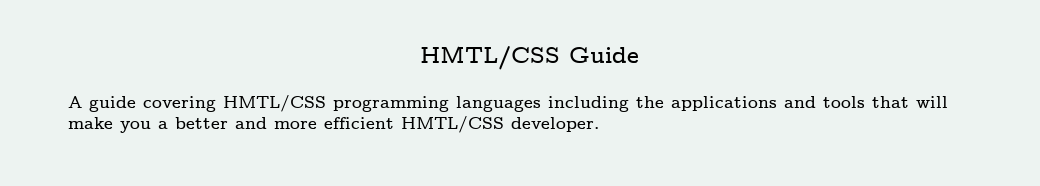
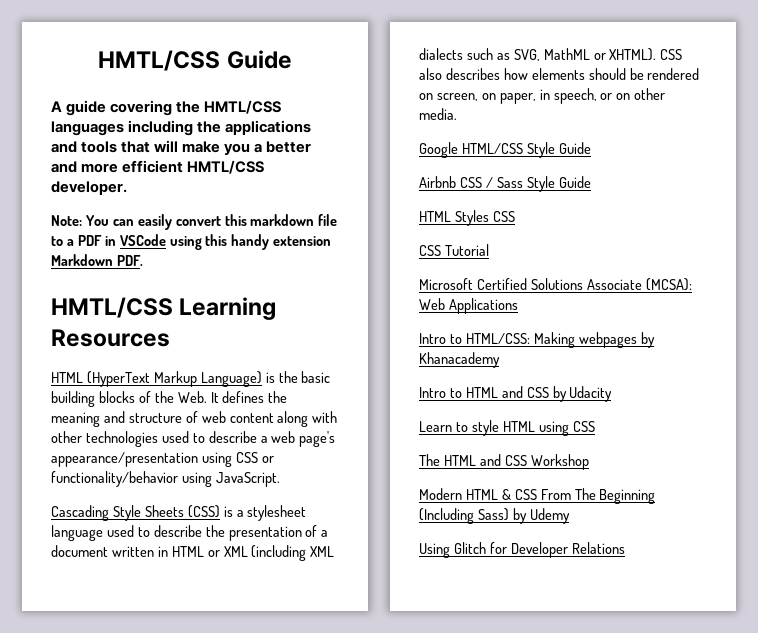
[223,95,449,112] HMTL/CSS programming -> [176,100,282,114] the HMTL/CSS
(599, 124) none -> [51,214,338,230] [51,234,332,250] [51,254,143,266] [51,297,277,320] [51,329,170,347] [51,371,331,387] [51,391,288,407] [51,411,338,427] [51,431,336,447] [51,452,274,467] [51,471,280,487] [51,505,307,521] [51,525,329,541] [51,545,335,561] [419,48,683,61] [419,68,700,80] [419,88,666,104] [419,108,457,120] [419,142,591,158] [419,176,591,192] [419,210,515,226] [419,244,489,256] [419,278,692,291] [419,298,518,314] [419,332,655,348] [419,352,500,368] [419,386,613,402] [419,420,595,436] [419,454,589,470] [419,488,656,504] [419,508,570,524] [419,542,625,558] // Note: You can easily convert this markdown file to a PDF in VSCode using this handy extension Markdown PDF. // HMTL/CSS Learning Resources // HTML (HyperText Markup Language) is the basic building blocks of the Web. It defines the meaning and structure of web content along with other technologies used to describe a web page's appearance/presentation using CSS or functionality/behavior using JavaScript. // Cascading Style Sheets (CSS) is a stylesheet language used to describe the presentation of a document written in HTML or XML (including XML dialects such as SVG, MathML or XHTML). CSS also describes how elements should be rendered on screen, on paper, in speech, or on other media. // Google HTML/CSS Style Guide // Airbnb CSS / Sass Style Guide // HTML Styles CSS // CSS Tutorial // Microsoft Certified Solutions Associate (MCSA): Web Applications // Intro to HTML/CSS: Making webpages by Khanacademy // Intro to HTML and CSS by Udacity // Learn to style HTML using CSS // The HTML and CSS Workshop // Modern HTML & CSS From The Beginning (Including Sass) by Udemy // Using Glitch for Developer Relations

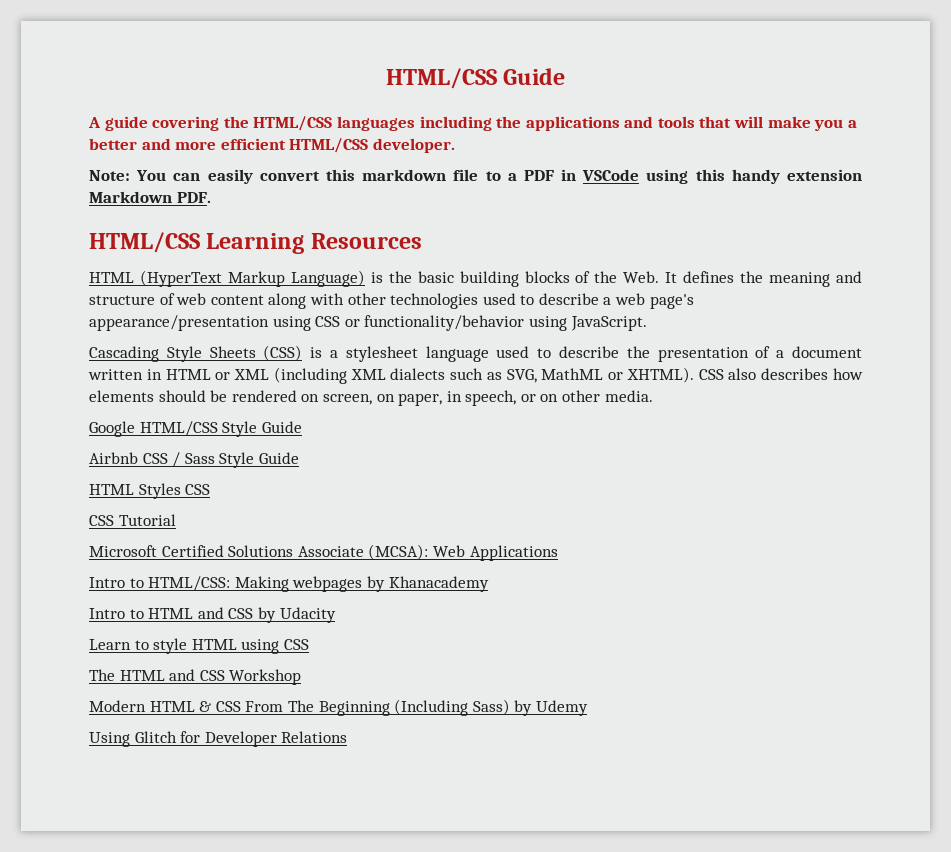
[98,50,221,71] HMTL/CSS -> [385,68,497,89] HTML/CSS
[204,100,282,114] HMTL/CSS -> [253,116,333,131] HTML/CSS
[187,160,265,174] HMTL/CSS -> [289,138,369,153] HTML/CSS
[51,297,173,318] HMTL/CSS -> [89,232,200,253] HTML/CSS

